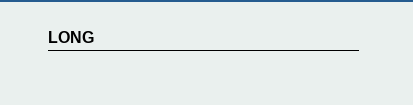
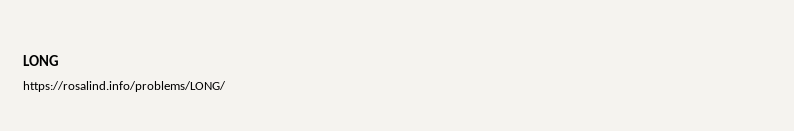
(94, 37) none -> [23,81,226,92] // https://rosalind.info/problems/LONG/

